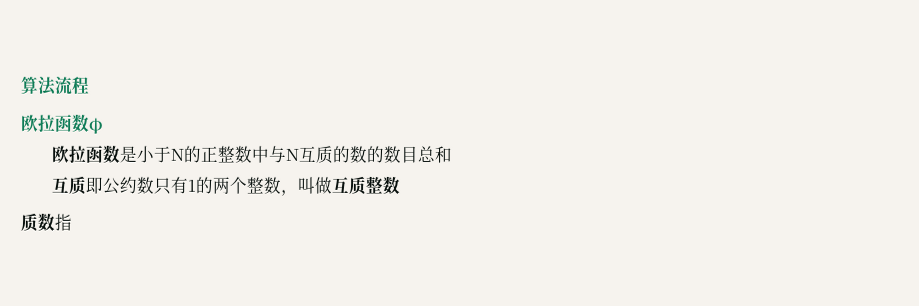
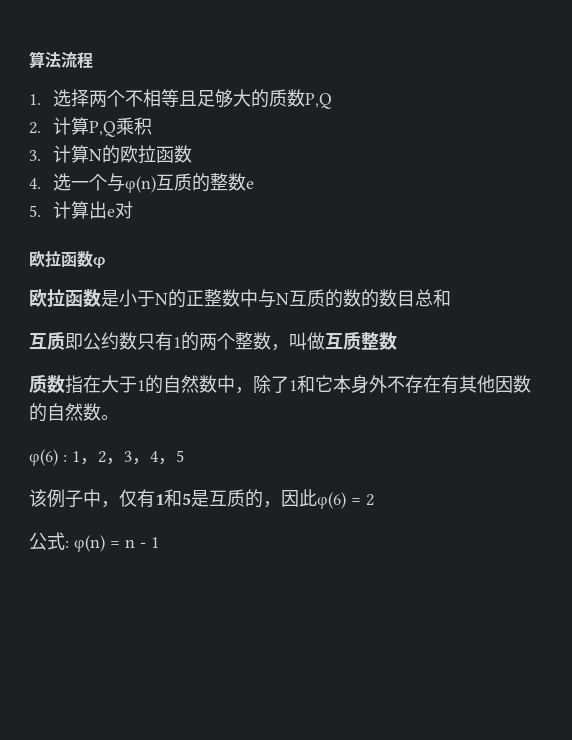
(90, 85) none -> [29,89,332,109] [29,117,152,137] [29,145,192,164] [29,173,254,193] [29,201,133,219] // 1.选择两个不相等且足够大的质数P,Q // 2.计算P,Q乘积 // 3.计算N的欧拉函数 // 4.选一个与φ(n)互质的整数e // 5.计算出e对
(72, 222) none -> [83,375,531,394] [29,403,119,422] [29,449,184,466] [29,489,374,509] [29,532,159,552] 在大于1的自然数中，除了1和它本身外不存在有其他因数的自然数。 // φ(6) : 1，2，3，4，5 // 该例子中，仅有1和5是互质的，因此φ(6) = 2 // 公式: φ(n) = n - 1

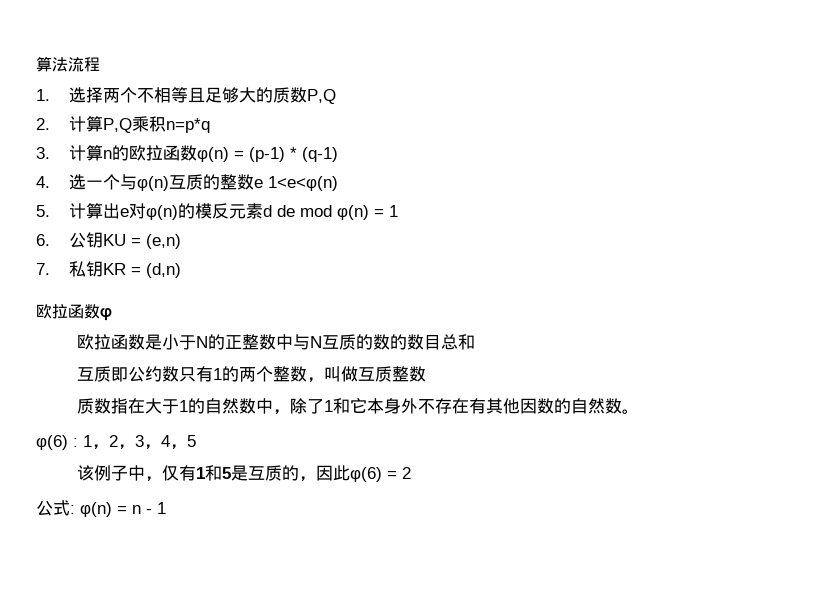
(152, 126) none -> [165,118,210,133] n=p*q
[88,149,102,161] N -> [102,150,112,159] n
(192, 154) none -> [196,147,338,162] φ(n) = (p-1) * (q-1)
(254, 185) none -> [267,176,338,191] 1<e<φ(n)
(133, 210) none -> [145,203,398,220] [36,232,181,249] [36,261,181,278] φ(n)的模反元素d de mod φ(n) = 1 // 6.公钥KU = (e,n) // 7.私钥KR = (d,n)

